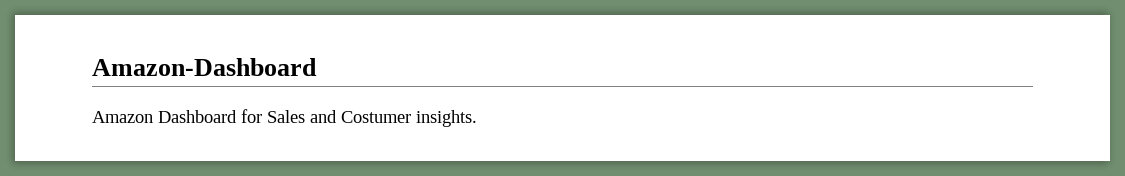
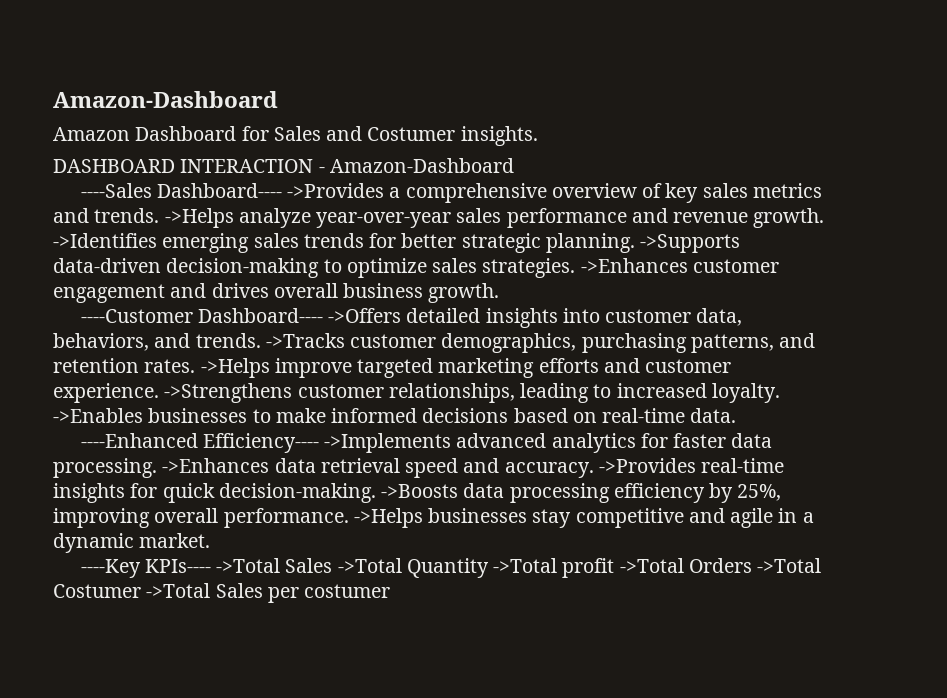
(477, 118) none -> [53,158,514,173] [80,183,822,203] [53,208,825,228] [53,233,741,253] [53,258,779,278] [53,283,500,303] [80,308,743,328] [53,333,816,353] [53,358,732,378] [53,383,780,403] [53,408,737,423] [80,433,773,453] [53,458,785,478] [53,483,782,503] [53,508,814,528] [53,533,211,553] [80,558,822,578] [53,583,391,603] // DASHBOARD INTERACTION - Amazon-Dashboard // ----Sales Dashboard---- ->Provides a comprehensive overview of key sales metrics and trends. ->Helps analyze year-over-year sales performance and revenue growth. ->Identifies emerging sales trends for better strategic planning. ->Supports data-driven decision-making to optimize sales strategies. ->Enhances customer engagement and drives overall business growth. // ----Customer Dashboard---- ->Offers detailed insights into customer data, behaviors, and trends. ->Tracks customer demographics, purchasing patterns, and retention rates. ->Helps improve targeted marketing efforts and customer experience. ->Strengthens customer relationships, leading to increased loyalty. ->Enables businesses to make informed decisions based on real-time data. // ----Enhanced Efficiency---- ->Implements advanced analytics for faster data processing. ->Enhances data retrieval speed and accuracy. ->Provides real-time insights for quick decision-making. ->Boosts data processing efficiency by 25%, improving overall performance. ->Helps businesses stay competitive and agile in a dynamic market. // ----Key KPIs---- ->Total Sales ->Total Quantity ->Total profit ->Total Orders ->Total Costumer ->Total Sales per costumer

